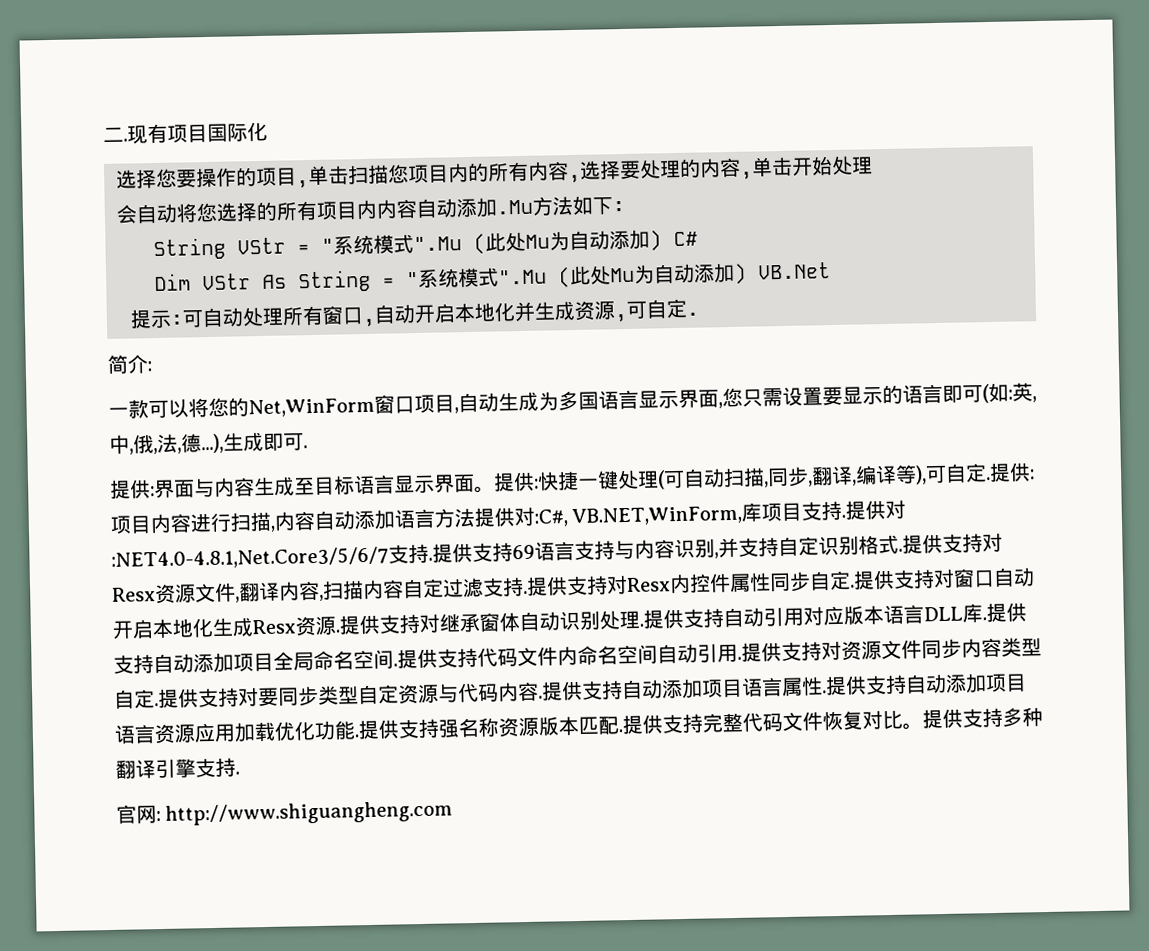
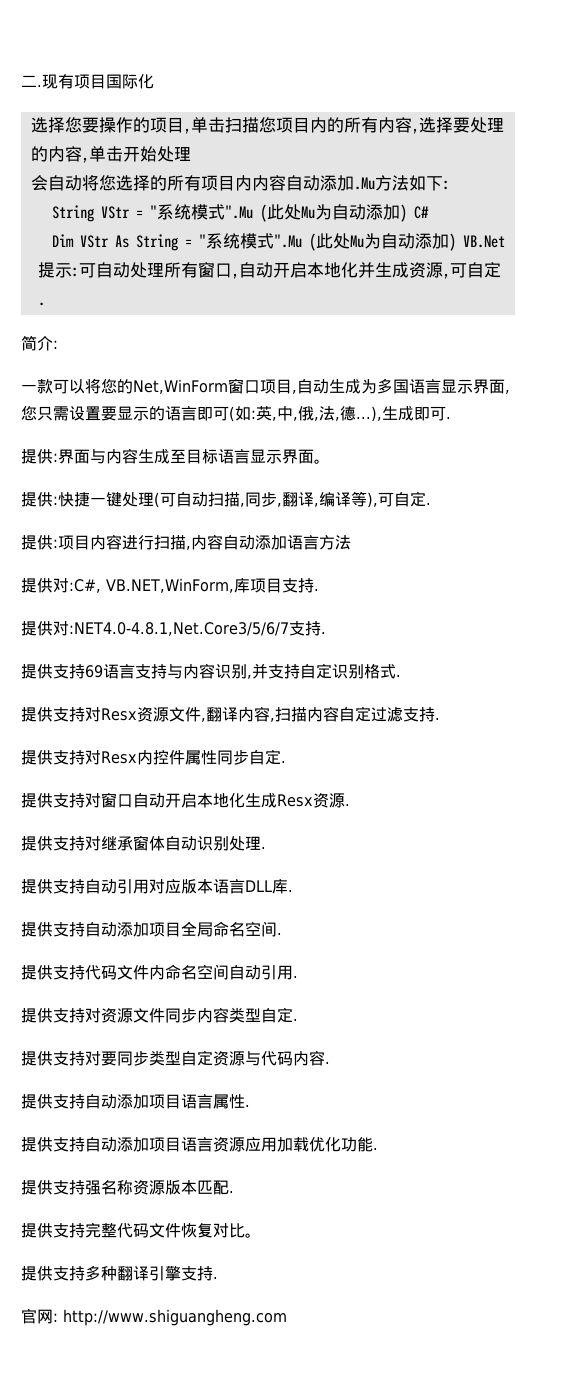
(495, 489) none -> (330, 461) //
(991, 479) none -> (431, 504) //
(475, 517) none -> (351, 542) //
(847, 516) none -> (319, 590) //
(433, 559) none -> (326, 633) //
(903, 550) none -> (401, 676) //
(528, 592) none -> (440, 719) //
(855, 586) none -> (286, 762) //
(340, 631) none -> (350, 805) //
(644, 625) none -> (266, 848) //
(987, 619) none -> (293, 891) //
(398, 665) none -> (282, 934) //
(742, 658) none -> (298, 977) //
(159, 705) none -> (298, 1020) //
(543, 697) none -> (330, 1063) //
(827, 692) none -> (250, 1106) //
(359, 736) none -> (378, 1149) //
(623, 731) none -> (234, 1192) //
(923, 726) none -> (261, 1235) //

